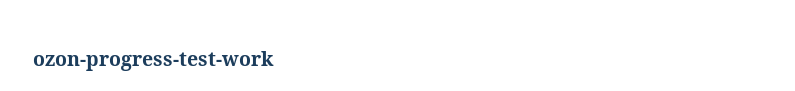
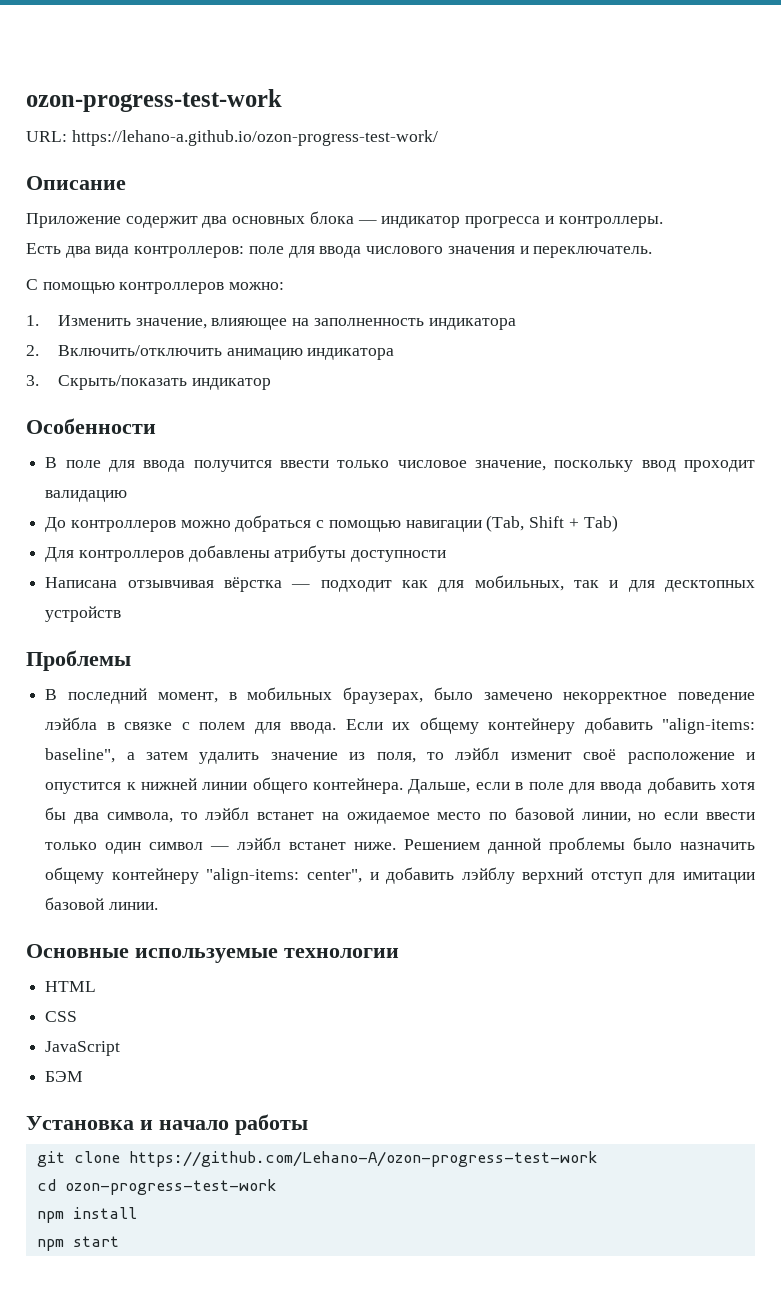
[33,51,274,71] ozon-progress-test-work -> [26,89,282,112] [26,130,438,146] [26,176,126,190] [26,211,663,228] [26,243,653,258] [26,279,285,294] [26,315,516,330] [26,345,395,360] [26,375,271,390] [26,418,156,434] [45,457,756,472] [45,490,128,502] [45,515,618,532] [45,545,447,562] [45,575,755,592] [45,606,122,622] [26,650,131,671] [45,687,755,704] [45,717,755,734] [45,747,756,764] [45,777,756,794] [45,807,755,824] [45,837,756,854] [45,867,755,884] [45,897,158,910] [26,944,399,963] [45,981,97,992] [45,1011,78,1022] [45,1041,121,1056] [45,1071,84,1082] [26,1114,308,1135] [36,1151,598,1167] [36,1179,277,1195] [36,1207,137,1223] [36,1236,119,1251] ozon-progress-test-work // URL: https://lehano-a.github.io/ozon-progress-test-work/ // Описание // Приложение содержит два основных блока — индикатор прогресса и контроллеры. // Есть два вида контроллеров: поле для ввода числового значения и переключатель. // С помощью контроллеров можно: // 1. Изменить значение, влияющее на заполненность индикатора // 2. Включить/отключить анимацию индикатора // 3. Скрыть/показать индикатор // Особенности // В поле для ввода получится ввести только числовое значение, поскольку ввод проходит валидацию // До контроллеров можно добраться с помощью навигации (Tab, Shift + Tab) // Для контроллеров добавлены атрибуты доступности // Написана отзывчивая вёрстка — подходит как для мобильных, так и для десктопных устройств // Проблемы // В последний момент, в мобильных браузерах, было замечено некорректное поведение лэйбла в связке с полем для ввода. Если их общему контейнеру добавить "align-items: baseline", а затем удалить значение из поля, то лэйбл изменит своё расположение и опустится к нижней линии общего контейнера. Дальше, если в поле для ввода добавить хотя бы два символа, то лэйбл встанет на ожидаемое место по базовой линии, но если ввести только один символ — лэйбл встанет ниже. Решением данной проблемы было назначить общему контейнеру "align-items: center", и добавить лэйблу верхний отступ для имитации базовой линии. // Основные используемые технологии // HTML // CSS // JavaScript // БЭМ // Установка и начало работы // git clone https://github.com/Lehano-A/ozon-progress-test-work // cd ozon-progress-test-work // npm install // npm start

